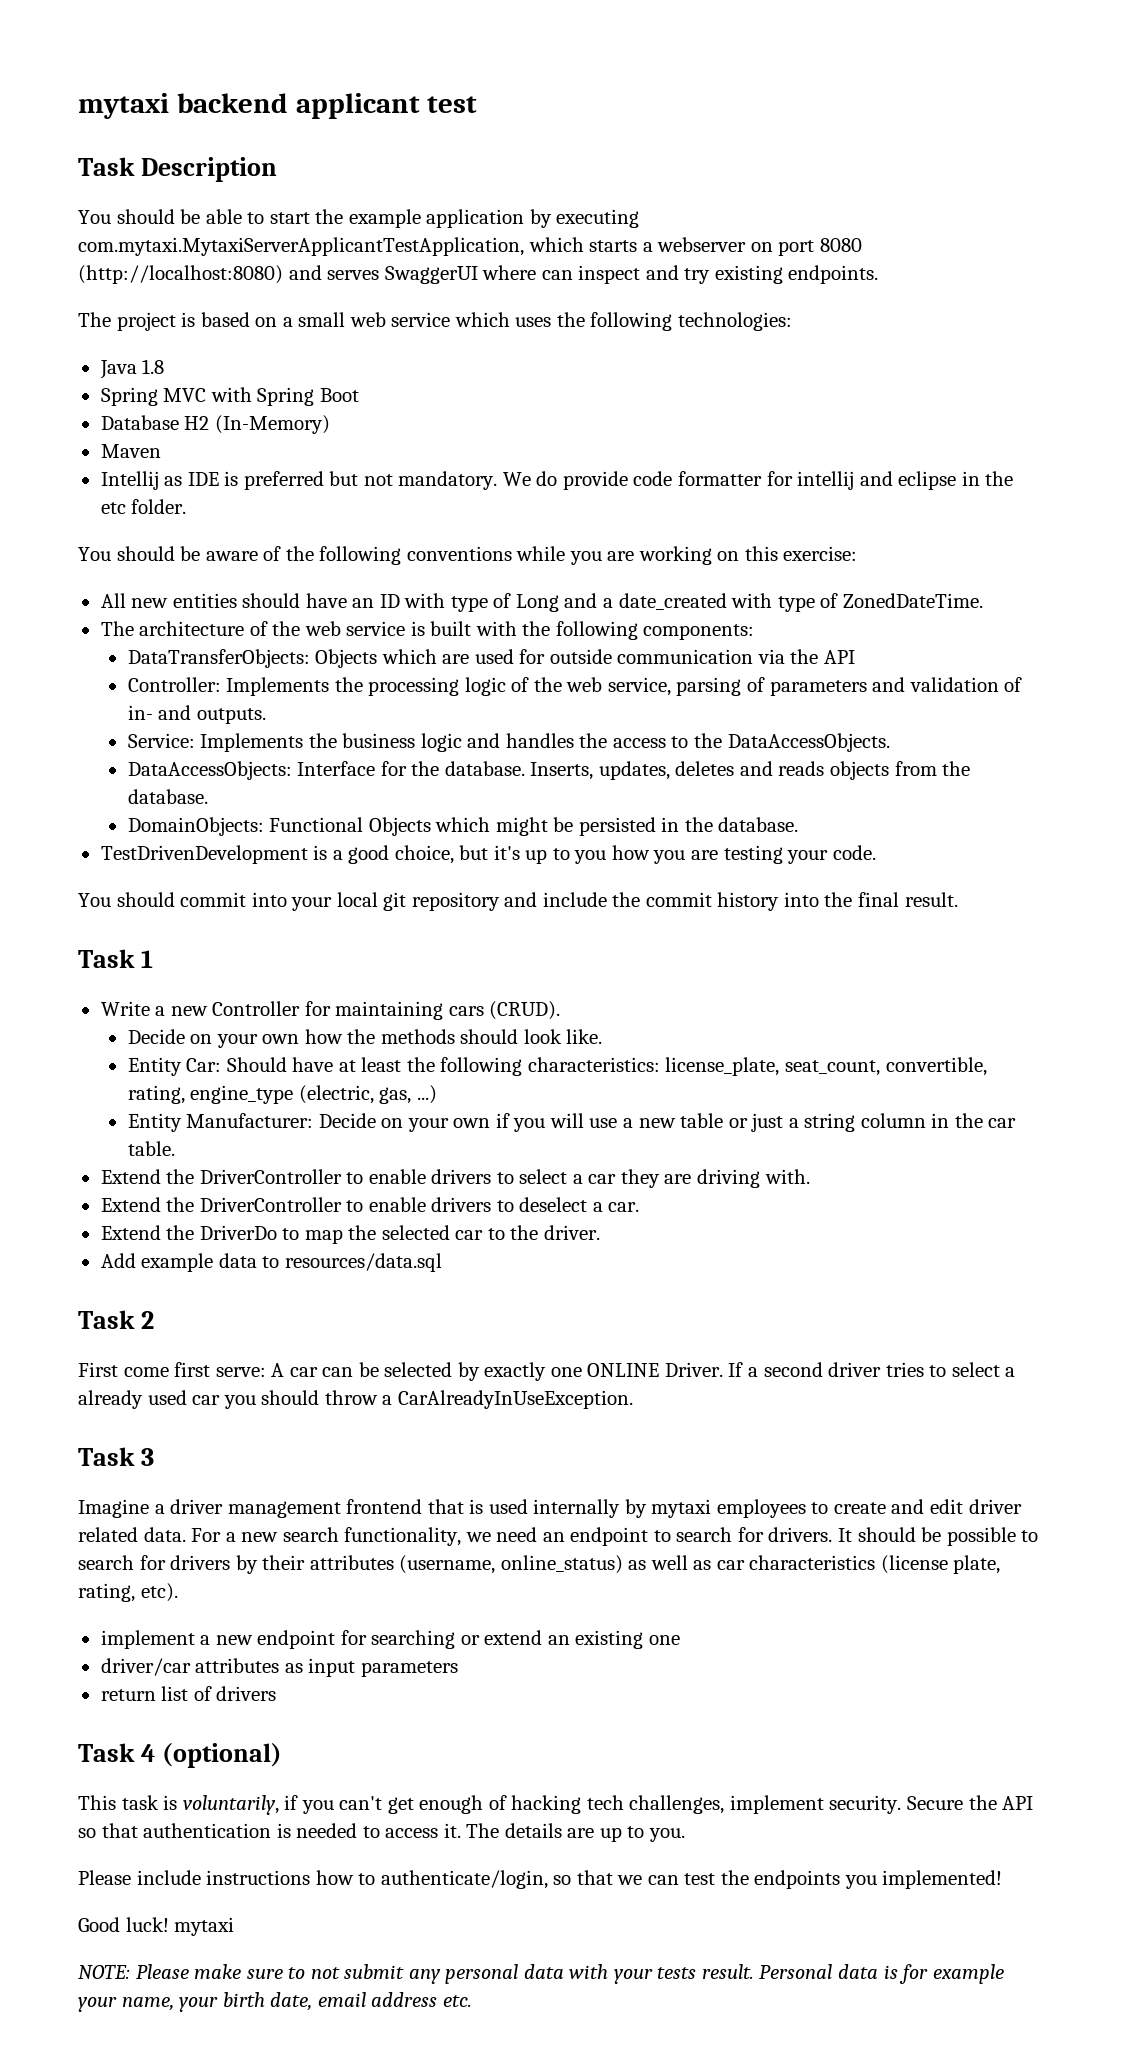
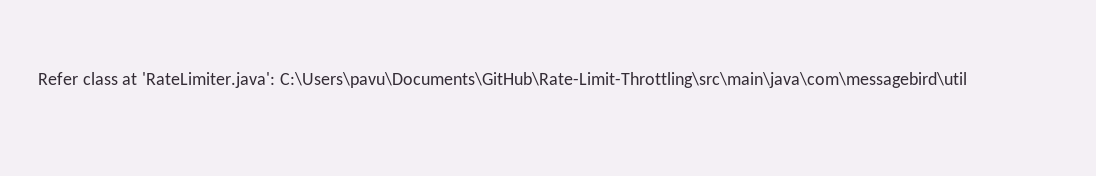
[78,93,478,119] [78,157,277,182] [78,209,640,228] [78,237,862,256] [78,265,879,284] [78,312,792,331] [99,359,165,379] [100,387,359,406] [100,415,330,434] [100,444,161,458] [100,471,1014,490] [100,499,187,514] [78,546,858,565] [100,593,983,612] [100,621,755,640] [127,649,855,668] [127,677,1023,696] [127,705,266,724] [127,733,890,752] [127,761,971,780] [127,789,208,804] [127,817,799,836] [100,845,876,864] [78,892,958,911] [78,949,153,968] [100,1001,561,1020] [127,1029,603,1048] [127,1057,987,1076] [127,1085,437,1104] [127,1113,1017,1132] [127,1141,175,1156] [100,1169,810,1188] [100,1197,640,1212] [100,1225,600,1244] [100,1253,442,1272] [78,1310,154,1329] [78,1362,1016,1381] [78,1390,633,1409] [78,1447,154,1466] [78,1499,1022,1518] [78,1527,1039,1546] [78,1555,1001,1574] [78,1583,178,1602] [100,1630,680,1649] [100,1658,458,1677] [100,1686,277,1701] [78,1743,282,1768] [78,1795,1034,1815] [78,1823,685,1842] [78,1870,1003,1889] [78,1917,235,1936] [78,1964,1004,1984] [78,1992,472,2012] mytaxi backend applicant test // Task Description // You should be able to start the example application by executing com.mytaxi.MytaxiServerApplicantTestApplication, which starts a webserver on port 8080 (http://localhost:8080) and serves SwaggerUI where can inspect and try existing endpoints. // The project is based on a small web service which uses the following technologies: // Java 1.8 // Spring MVC with Spring Boot // Database H2 (In-Memory) // Maven // Intellij as IDE is preferred but not mandatory. We do provide code formatter for intellij and eclipse in the etc folder. // You should be aware of the following conventions while you are working on this exercise: // All new entities should have an ID with type of Long and a date_created with type of ZonedDateTime. // The architecture of the web service is built with the following components: // DataTransferObjects: Objects which are used for outside communication via the API // Controller: Implements the processing logic of the web service, parsing of parameters and validation of in- and outputs. // Service: Implements the business logic and handles the access to the DataAccessObjects. // DataAccessObjects: Interface for the database. Inserts, updates, deletes and reads objects from the database. // DomainObjects: Functional Objects which might be persisted in the database. // TestDrivenDevelopment is a good choice, but it's up to you how you are testing your code. // You should commit into your local git repository and include the commit history into the final result. // Task 1 // Write a new Controller for maintaining cars (CRUD). // Decide on your own how the methods should look like. // Entity Car: Should have at least the following characteristics: license_plate, seat_count, convertible, rating, engine_type (electric, gas, ...) // Entity Manufacturer: Decide on your own if you will use a new table or just a string column in the car table. // Extend the DriverController to enable drivers to select a car they are driving with. // Extend the DriverController to enable drivers to deselect a car. // Extend the DriverDo to map the selected car to the driver. // Add example data to resources/data.sql // Task 2 // First come first serve: A car can be selected by exactly one ONLINE Driver. If a second driver tries to select a already used car you should throw a CarAlreadyInUseException. // Task 3 // Imagine a driver management frontend that is used internally by mytaxi employees to create and edit driver related data. For a new search functionality, we need an endpoint to search for drivers. It should be possible to search for drivers by their attributes (username, online_status) as well as car characteristics (license plate, rating, etc). // implement a new endpoint for searching or extend an existing one // driver/car attributes as input parameters // return list of drivers // Task 4 (optional) // This task is voluntarily, if you can't get enough of hacking tech challenges, implement security. Secure the API so that authentication is needed to access it. The details are up to you. // Please include instructions how to authenticate/login, so that we can test the endpoints you implemented! // Good luck! mytaxi // NOTE: Please make sure to not submit any personal data with your tests result. Personal data is for example your name, your birth date, email address etc. -> [38,72,967,88] Refer class at 'RateLimiter.java': C:\Users\pavu\Documents\GitHub\Rate-Limit-Throttling\src\main\java\com\messagebird\util

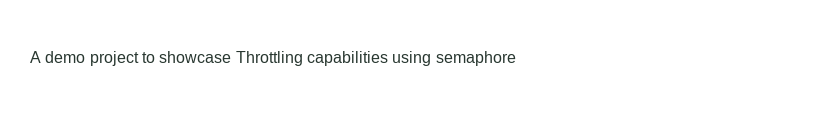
[38,72,967,88] Refer class at 'RateLimiter.java': C:\Users\pavu\Documents\GitHub\Rate-Limit-Throttling\src\main\java\com\messagebird\util -> [30,51,516,66] A demo project to showcase Throttling capabilities using semaphore

